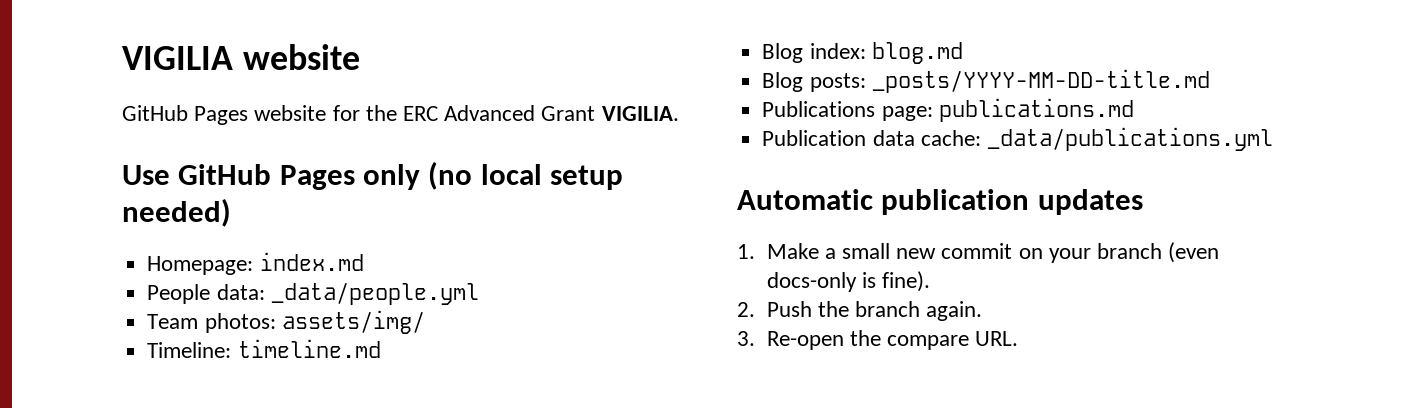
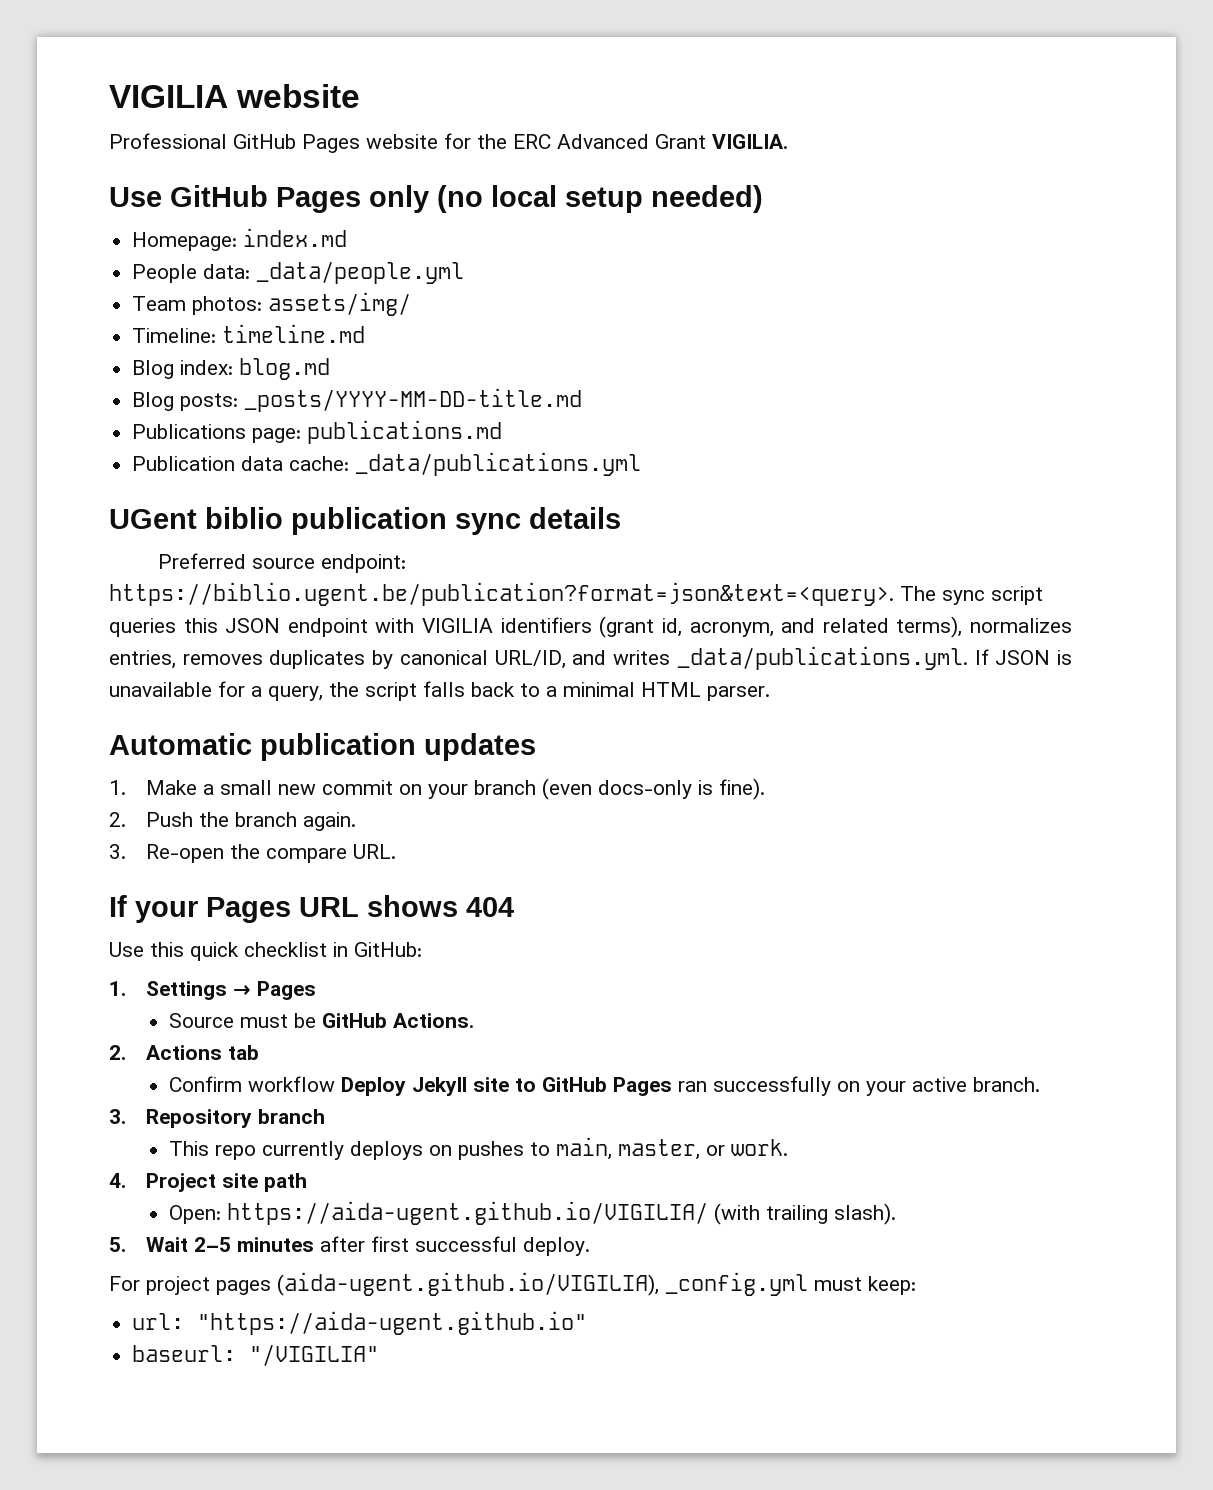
(360, 57) none -> [109,133,227,149] Professional
(1273, 139) none -> [109,507,621,535] [158,553,407,573] [109,582,1043,606] [109,616,1073,638] [109,646,1073,670] [109,681,770,701] // UGent biblio publication sync details // Preferred source endpoint: https://biblio.ugent.be/publication?format=json&text=<query>. The sync script queries this JSON endpoint with VIGILIA identifiers (grant id, acronym, and related terms), normalizes entries, removes duplicates by canonical URL/ID, and writes _data/publications.yml. If JSON is unavailable for a query, the script falls back to a minimal HTML parser.
(1019, 338) none -> [109,895,514,923] [109,942,422,961] [109,981,316,1000] [168,1013,474,1028] [109,1045,259,1060] [168,1076,1040,1096] [109,1109,325,1128] [168,1137,788,1160] [109,1173,307,1192] [168,1201,896,1225] [109,1236,590,1256] [109,1272,916,1296] [132,1311,588,1335] [132,1344,380,1366] // If your Pages URL shows 404 // Use this quick checklist in GitHub: // 1. Settings → Pages // Source must be GitHub Actions. // 2. Actions tab // Confirm workflow Deploy Jekyll site to GitHub Pages ran successfully on your active branch. // 3. Repository branch // This repo currently deploys on pushes to main, master, or work. // 4. Project site path // Open: https://aida-ugent.github.io/VIGILIA/ (with trailing slash). // 5. Wait 2–5 minutes after first successful deploy. // For project pages (aida-ugent.github.io/VIGILIA), _config.yml must keep: // url: "https://aida-ugent.github.io" // baseurl: "/VIGILIA"

